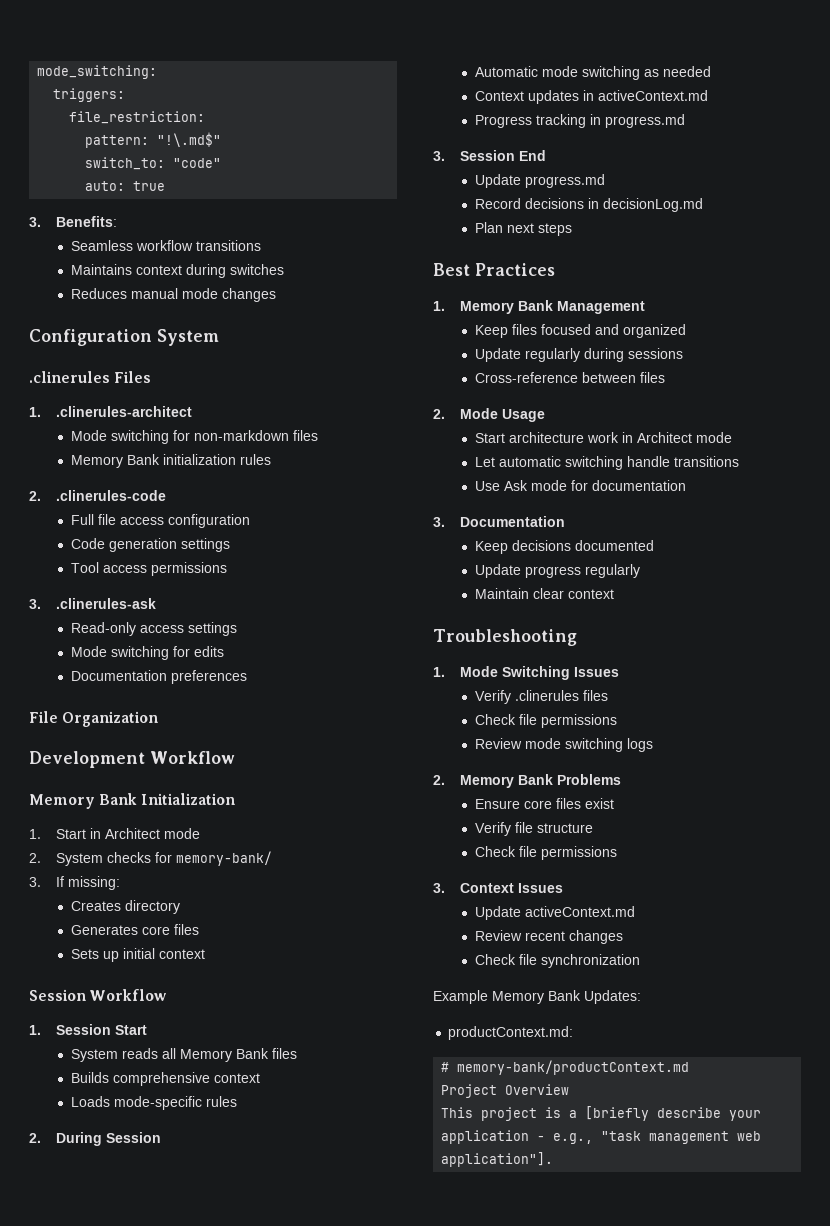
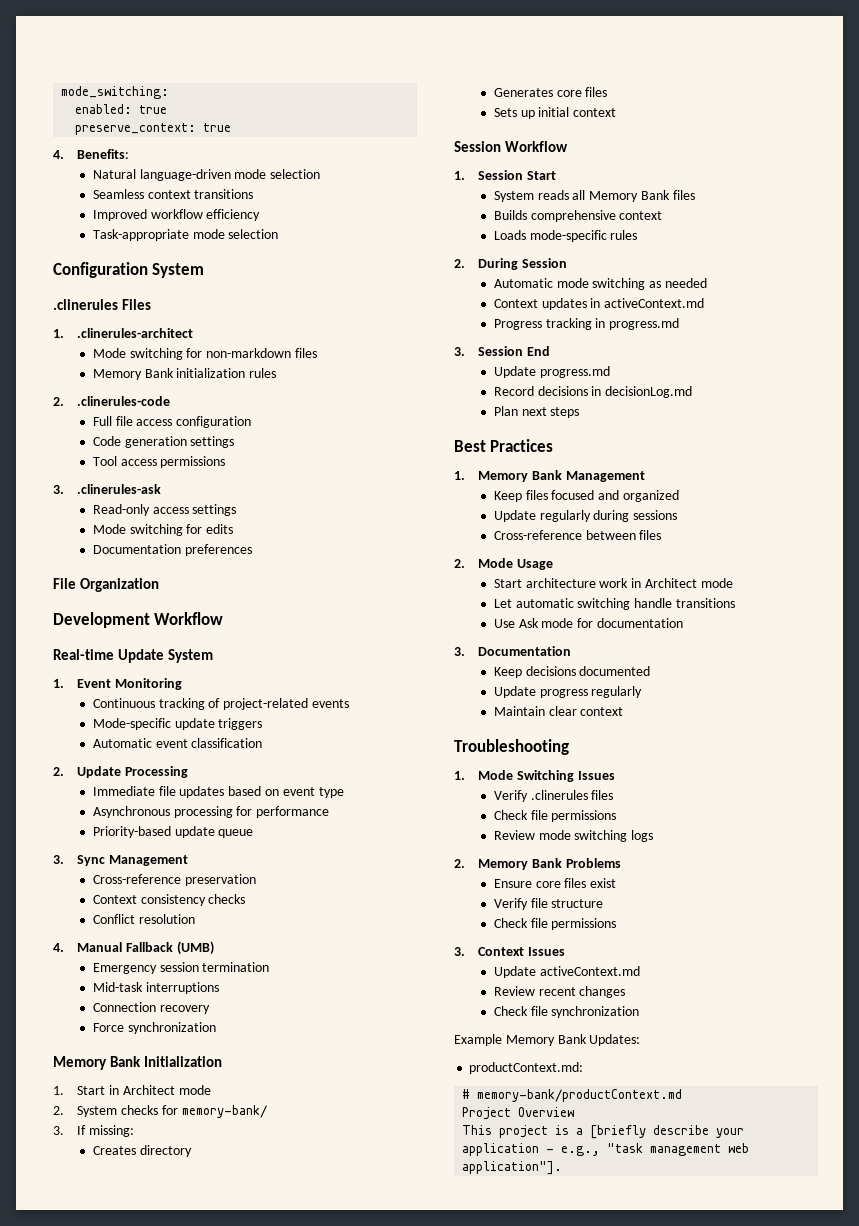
[53,88,126,102] [69,111,206,124] [85,132,222,148] [85,157,222,170] [85,181,166,191] [29,217,41,227] triggers: // file_restriction: // pattern: "!\.md$" // switch_to: "code" // auto: true // 3. -> [75,104,168,114] [75,123,232,135] [53,150,64,159] enabled: true // preserve_context: true // 4.
(117, 221) none -> [92,169,321,181] // Natural language-driven mode selection
[136,240,262,251] [71,264,285,278] [71,288,277,302] workflow transitions // Maintains context during switches // Reduces manual mode changes -> [147,189,254,199] [92,209,261,221] [92,229,279,241] context transitions // Improved workflow efficiency // Task-appropriate mode selection
(235, 757) none -> [53,649,214,663] [53,678,183,690] [92,698,350,710] [92,718,263,730] [92,738,263,748] [53,766,189,778] [92,786,344,798] [92,806,330,818] [92,826,254,838] [53,855,189,866] [92,874,256,886] [92,894,246,906] [92,914,195,924] [53,941,215,955] [92,962,270,974] [92,982,219,994] [92,1002,210,1014] [92,1022,216,1034] // Real-time Update System // 1. Event Monitoring // Continuous tracking of project-related events // Mode-specific update triggers // Automatic event classification // 2. Update Processing // Immediate file updates based on event type // Asynchronous processing for performance // Priority-based update queue // 3. Sync Management // Cross-reference preservation // Context consistency checks // Conflict resolution // 4. Manual Fallback (UMB) // Emergency session termination // Mid-task interruptions // Connection recovery // Force synchronization

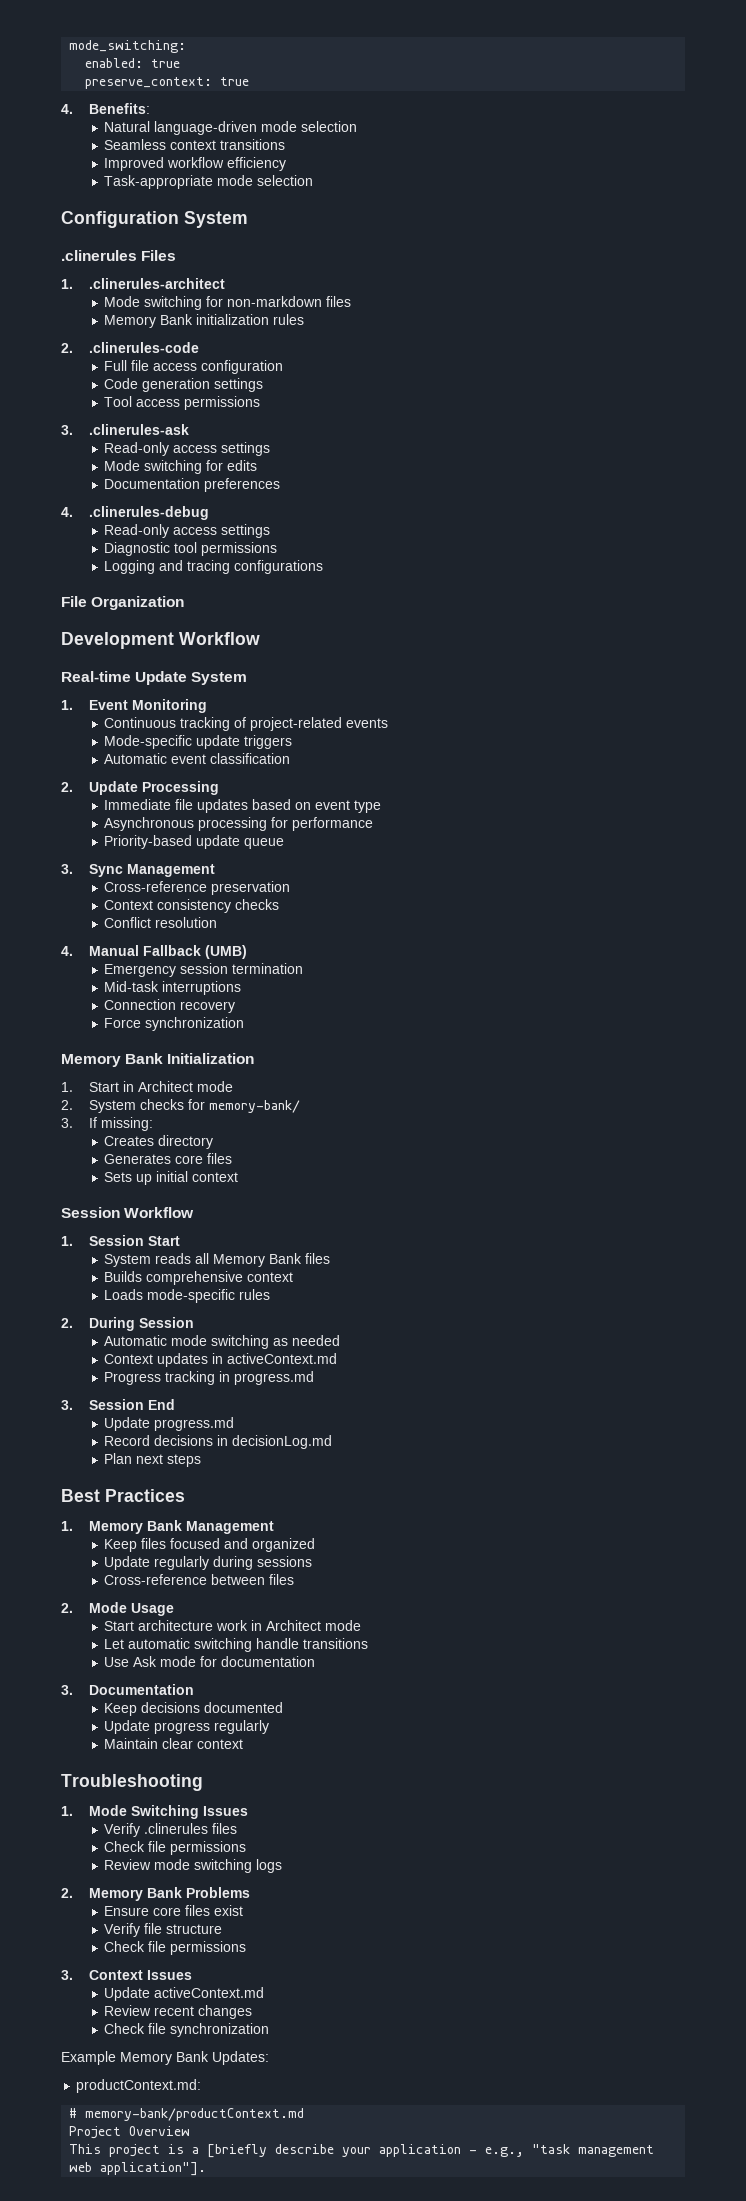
(252, 550) none -> [61,506,209,520] [104,524,271,538] [104,542,278,556] [104,560,324,574] // 4. .clinerules-debug // Read-only access settings // Diagnostic tool permissions // Logging and tracing configurations

